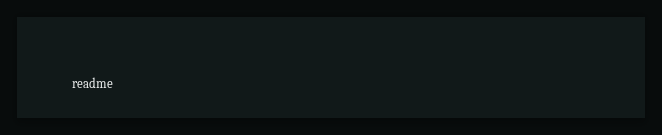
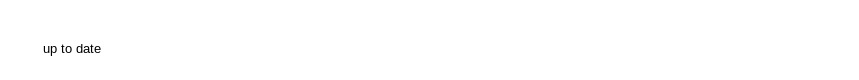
[72,77,113,88] readme -> [43,44,101,56] up to date

